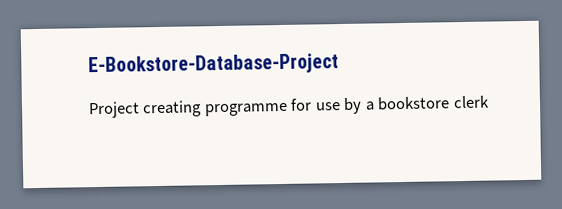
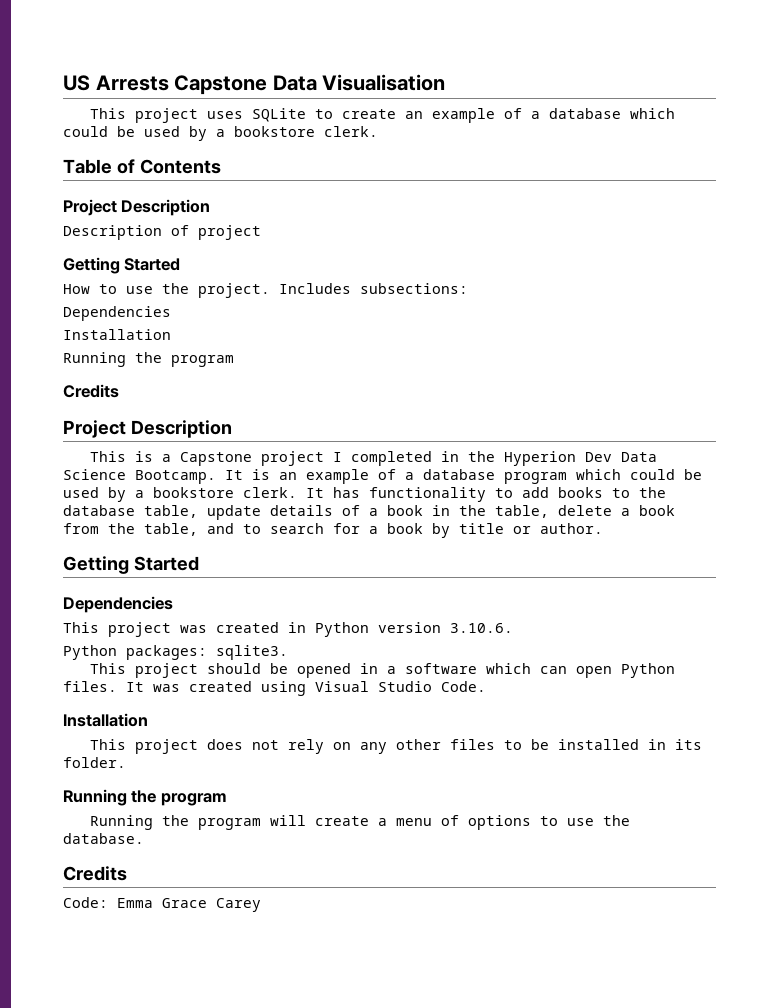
[88,53,339,77] [88,95,490,119] E-Bookstore-Database-Project // Project creating programme for use by a bookstore clerk -> [63,74,446,95] [90,108,676,123] [63,126,378,141] [63,159,221,174] [63,199,211,216] [63,225,261,240] [63,257,181,274] [63,283,468,298] [63,306,171,321] [63,329,171,340] [63,352,234,367] [63,384,119,398] [63,420,232,438] [90,451,658,466] [63,469,702,484] [63,487,666,502] [63,505,675,520] [63,523,603,538] [63,556,199,574] [63,596,173,613] [63,622,513,637] [63,645,288,660] [90,663,676,678] [63,681,486,696] [63,713,148,727] [90,739,703,754] [63,757,126,768] [63,789,227,806] [90,815,631,830] [63,833,144,844] [63,866,127,881] [63,897,261,912] US Arrests Capstone Data Visualisation // This project uses SQLite to create an example of a database which could be used by a bookstore clerk. // Table of Contents // Project Description // Description of project // Getting Started // How to use the project. Includes subsections: // Dependencies // Installation // Running the program // Credits // Project Description // This is a Capstone project I completed in the Hyperion Dev Data Science Bootcamp. It is an example of a database program which could be used by a bookstore clerk. It has functionality to add books to the database table, update details of a book in the table, delete a book from the table, and to search for a book by title or author. // Getting Started // Dependencies // This project was created in Python version 3.10.6. // Python packages: sqlite3. // This project should be opened in a software which can open Python files. It was created using Visual Studio Code. // Installation // This project does not rely on any other files to be installed in its folder. // Running the program // Running the program will create a menu of options to use the database. // Credits // Code: Emma Grace Carey

